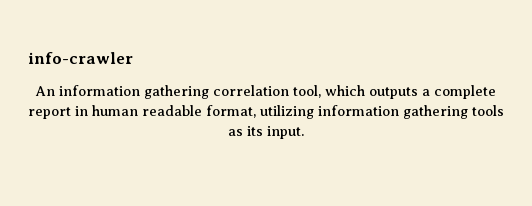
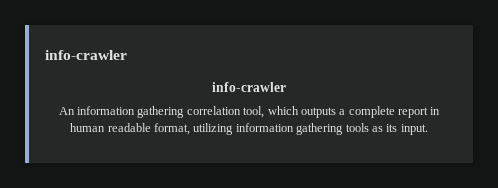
[28,52,133,64] info-crawler -> [45,50,127,60] [212,82,286,92] info-crawler // info-crawler

